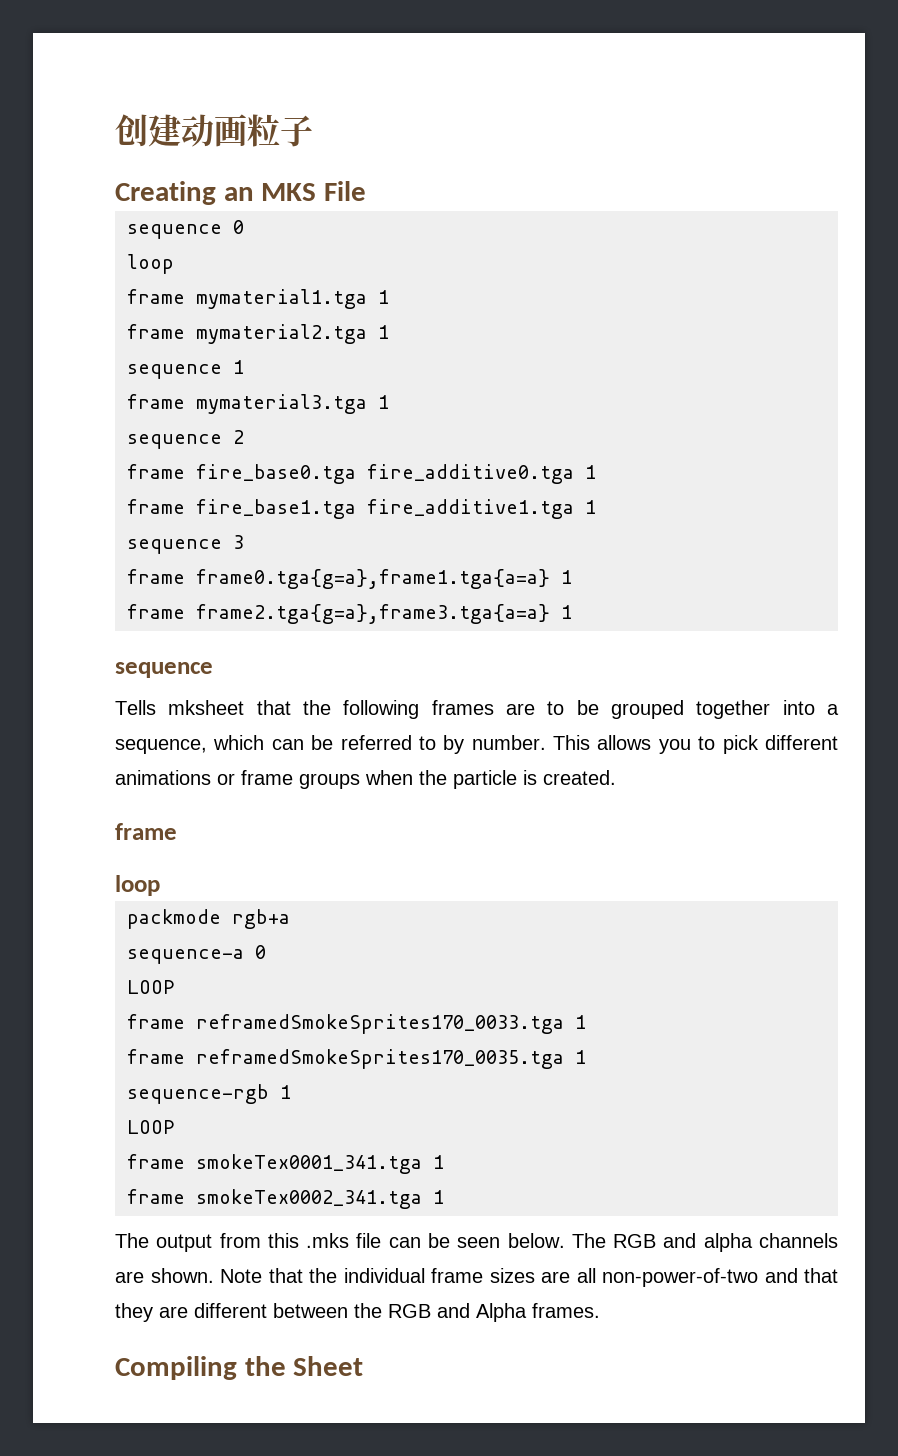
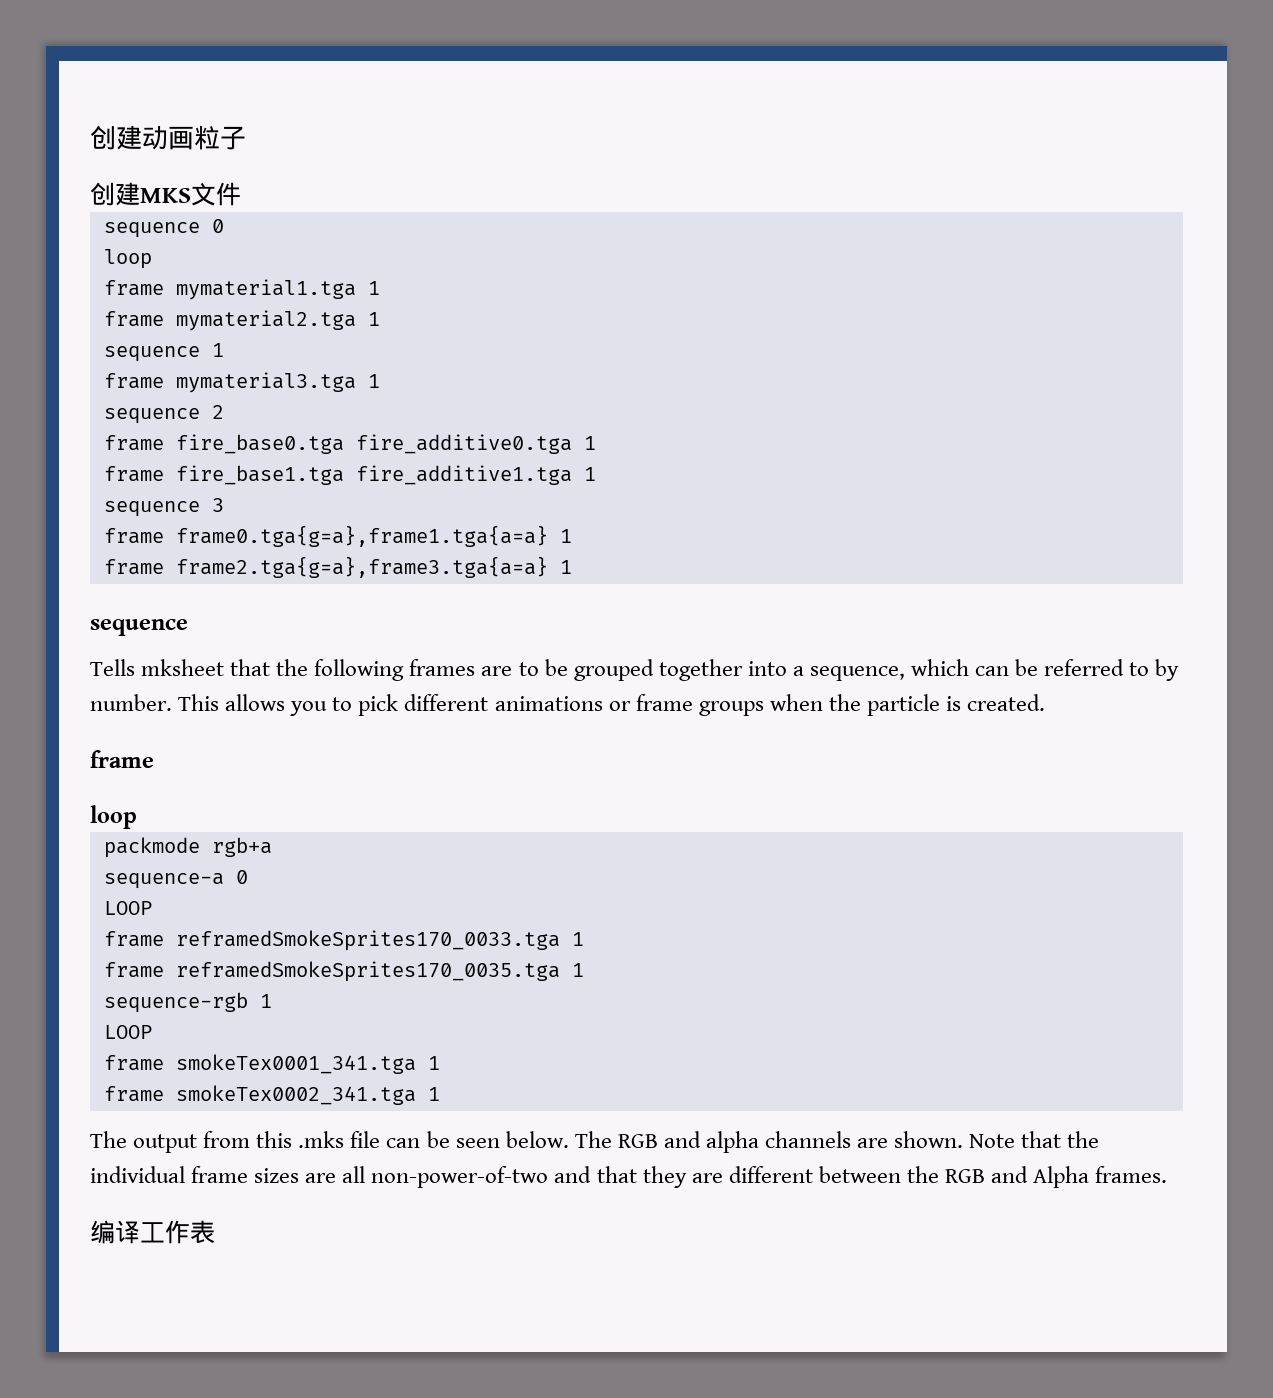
[115,181,367,205] Creating an MKS File -> [90,182,241,206] 创建MKS文件
[115,1356,364,1380] Compiling the Sheet -> [90,1220,215,1244] 编译工作表

